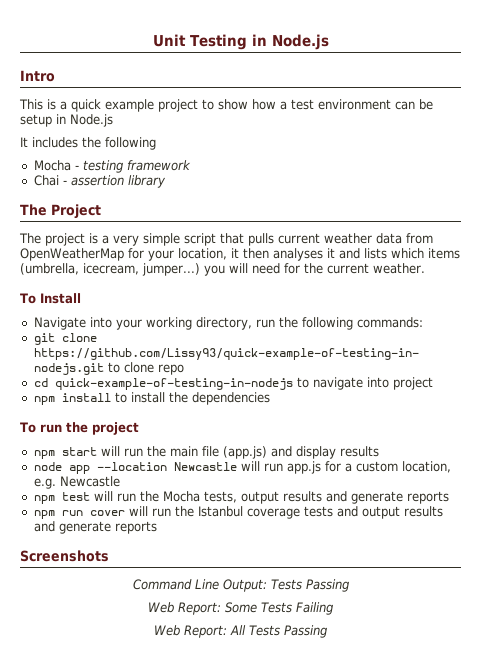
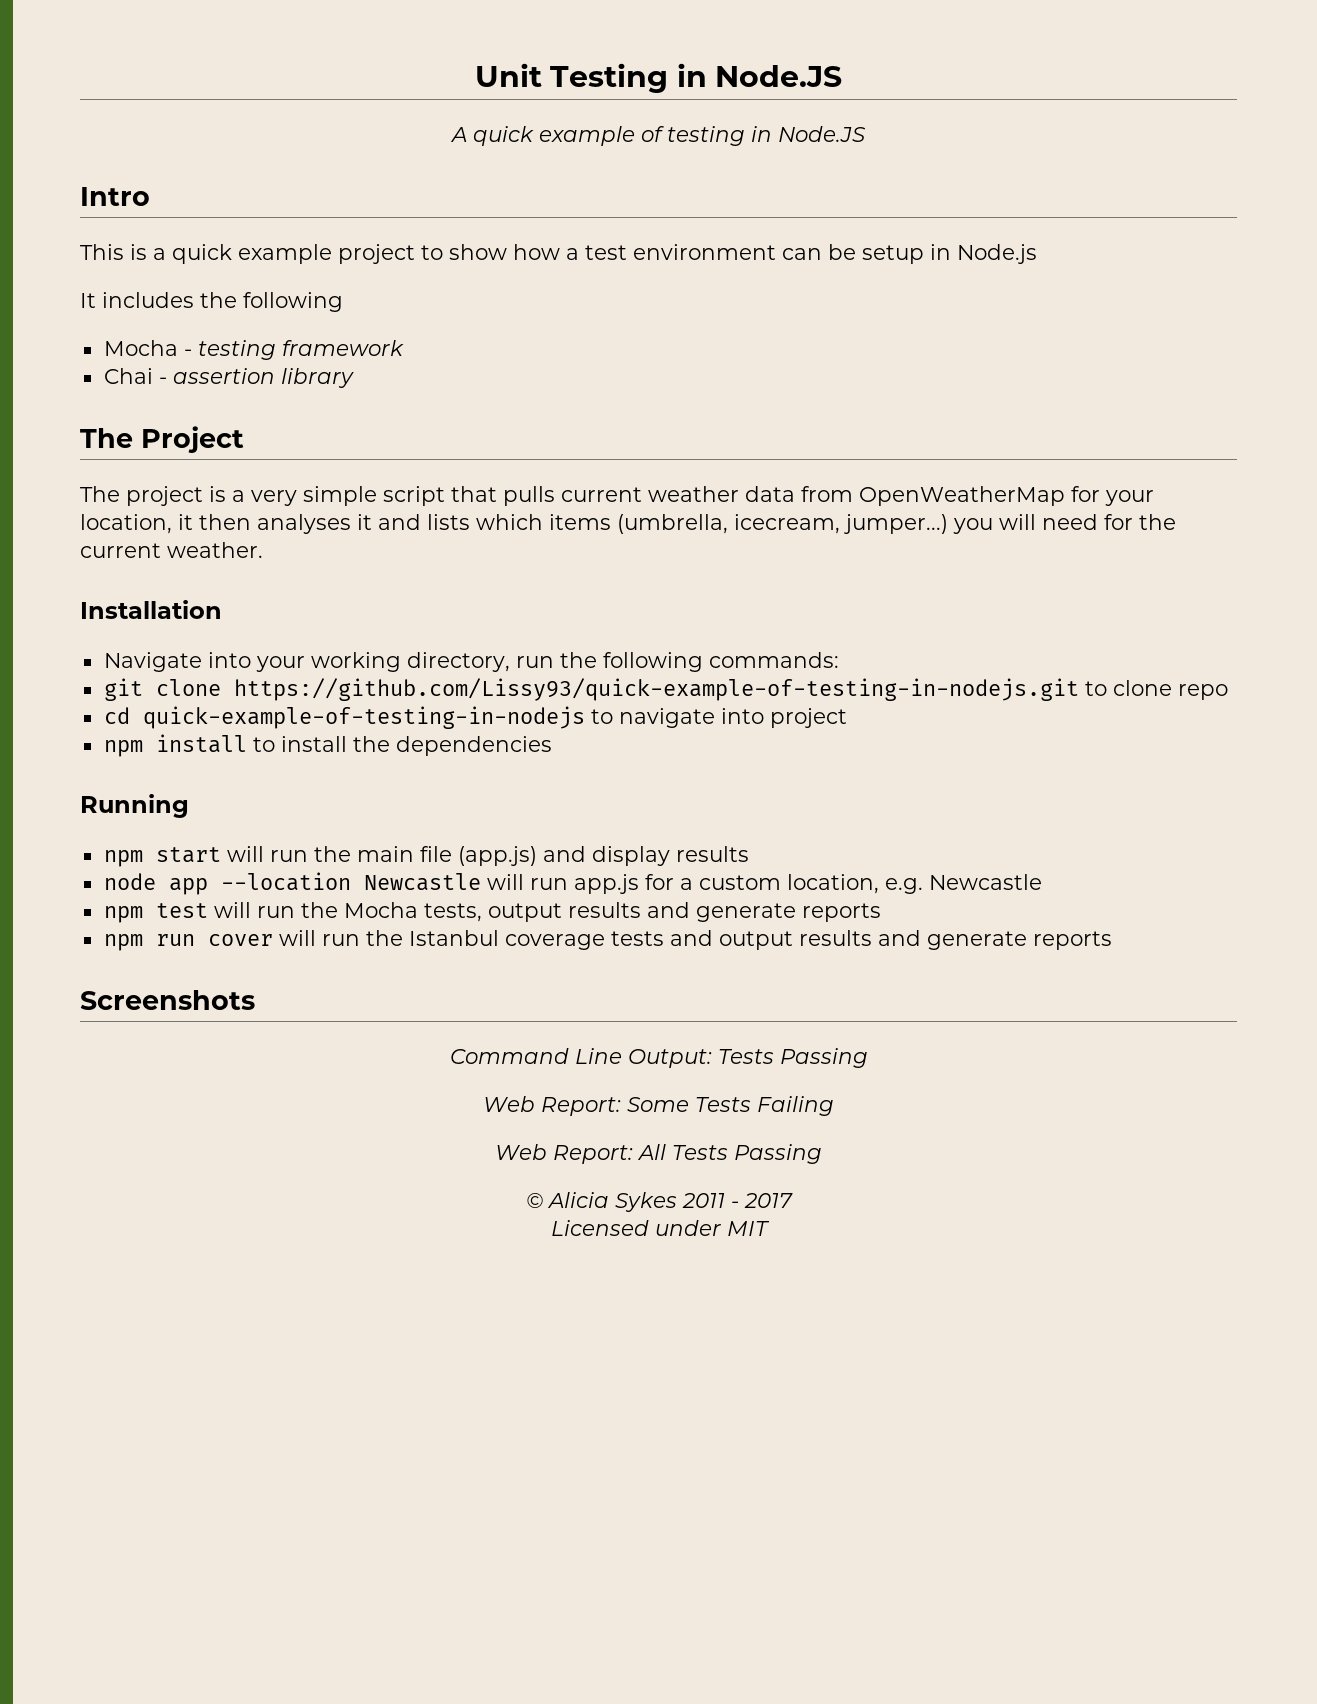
[271,34,329,50] Node.js -> [714,65,842,87] [450,126,866,146] Node.JS // A quick example of testing in Node.JS
[20,293,81,304] To Install -> [80,600,222,619] Installation
[20,422,139,435] To run the project -> [80,794,189,818] Running
(327, 631) none -> [525,1192,793,1212] [550,1220,770,1236] // © Alicia Sykes 2011 - 2017 // Licensed under MIT

